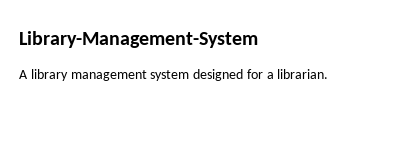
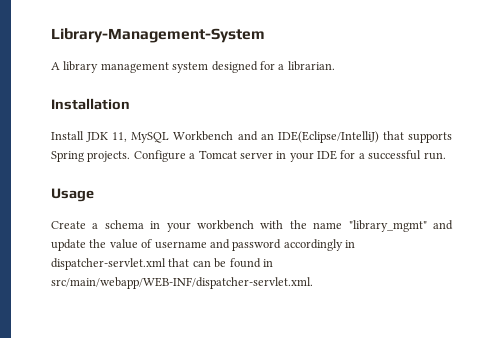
(329, 74) none -> [51,98,130,110] [51,131,452,143] [51,150,446,162] [51,188,94,202] [51,220,453,232] [51,239,355,251] [51,258,273,270] [51,277,313,289] // Installation // Install JDK 11, MySQL Workbench and an IDE(Eclipse/IntelliJ) that supports Spring projects. Configure a Tomcat server in your IDE for a successful run. // Usage // Create a schema in your workbench with the name "library_mgmt" and update the value of username and password accordingly in dispatcher-servlet.xml that can be found in src/main/webapp/WEB-INF/dispatcher-servlet.xml.

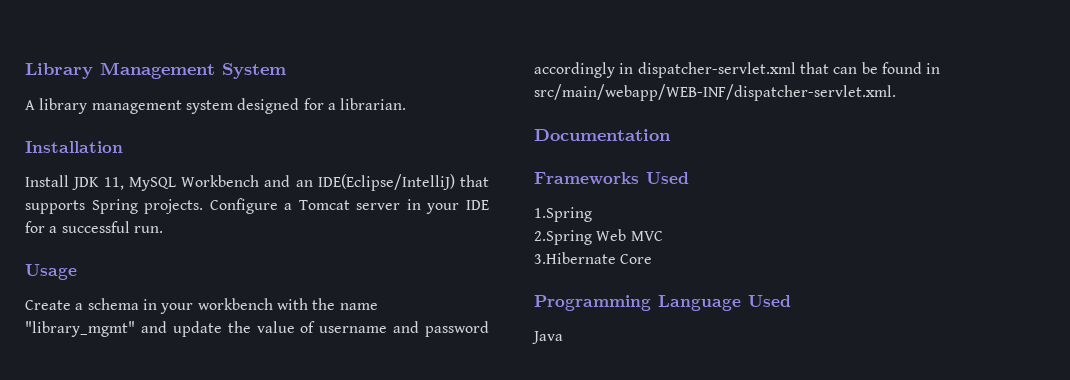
[51,28,265,43] Library-Management-System -> [25,62,286,79] Library Management System
(313, 283) none -> [534,129,671,141] [534,172,689,185] [534,207,592,222] [534,229,663,245] [534,252,653,264] [534,295,791,311] [532,331,563,344] // Documentation // Frameworks Used // 1.Spring // 2.Spring Web MVC // 3.Hibernate Core // Programming Language Used // Java

